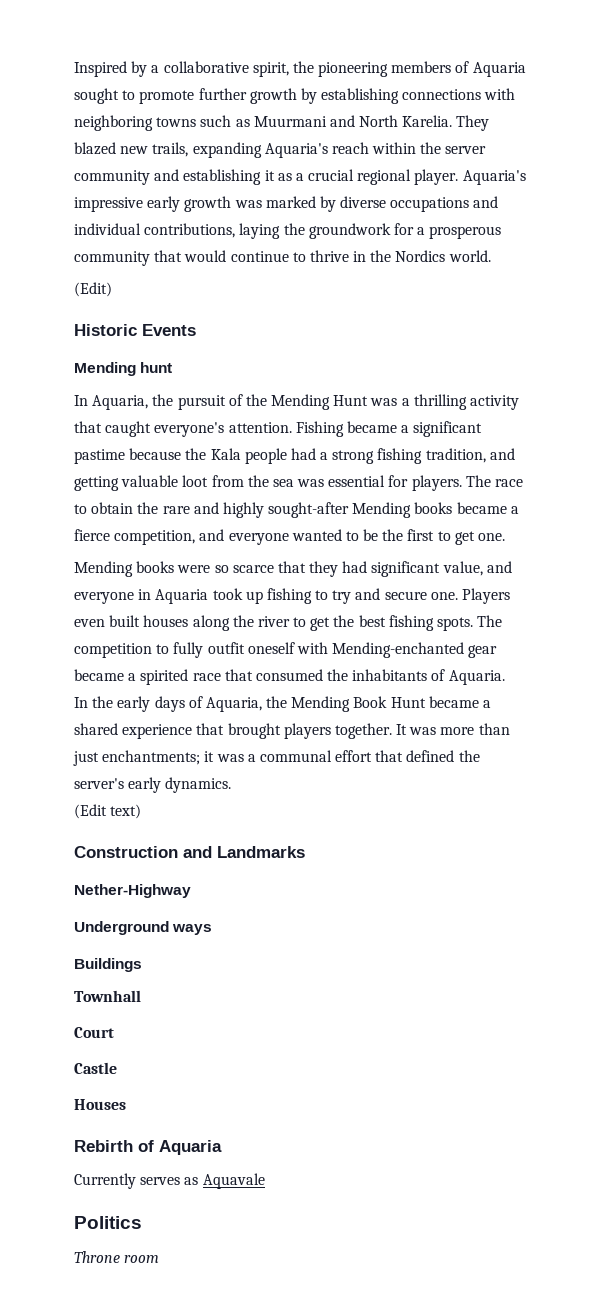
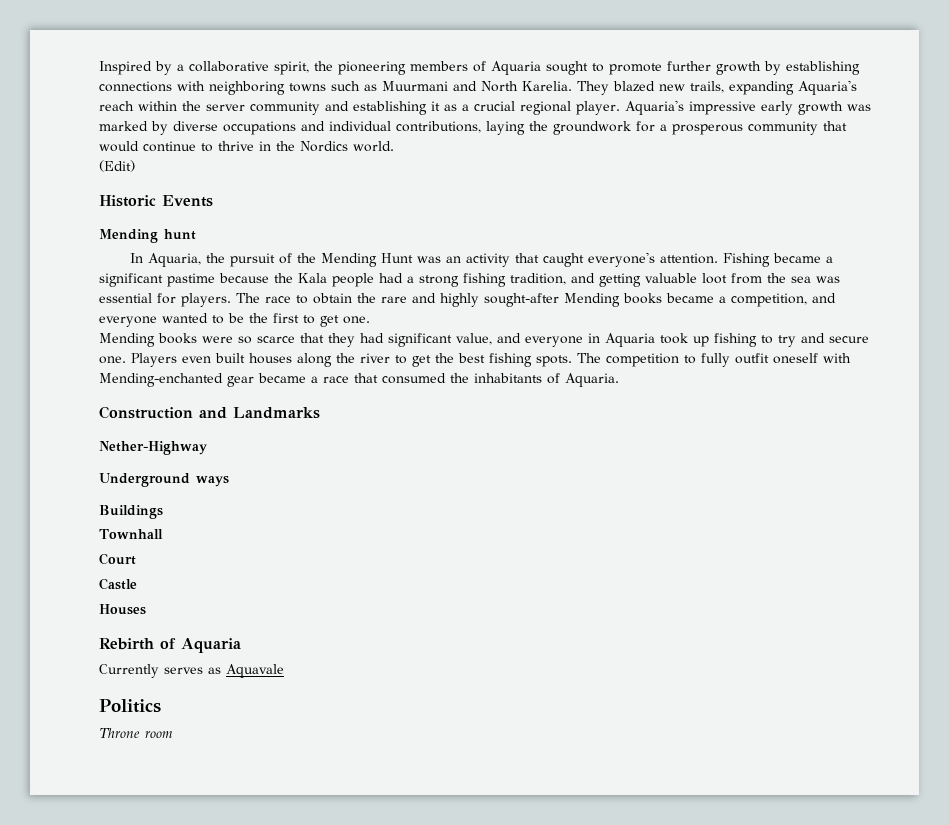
[401,394,467,410] a thrilling -> [445,256,461,263] an
[74,529,110,541] fierce -> (726, 299) none
[140,669,189,685] spirited -> (318, 379) none
[74,696,492,712] [74,723,510,739] [73,750,480,766] [74,777,232,793] [74,804,142,819] // In the early days of Aquaria, the Mending Book Hunt became a shared experience that brought players together. It was more than just enchantments; it was a communal effort that defined the server's early dynamics. // (Edit text) -> (619, 380) none

